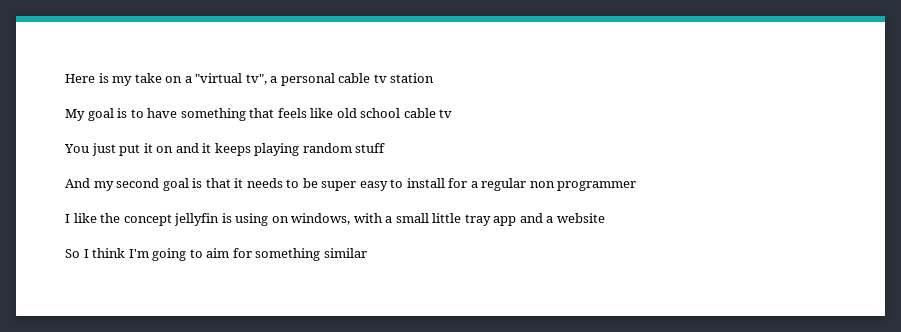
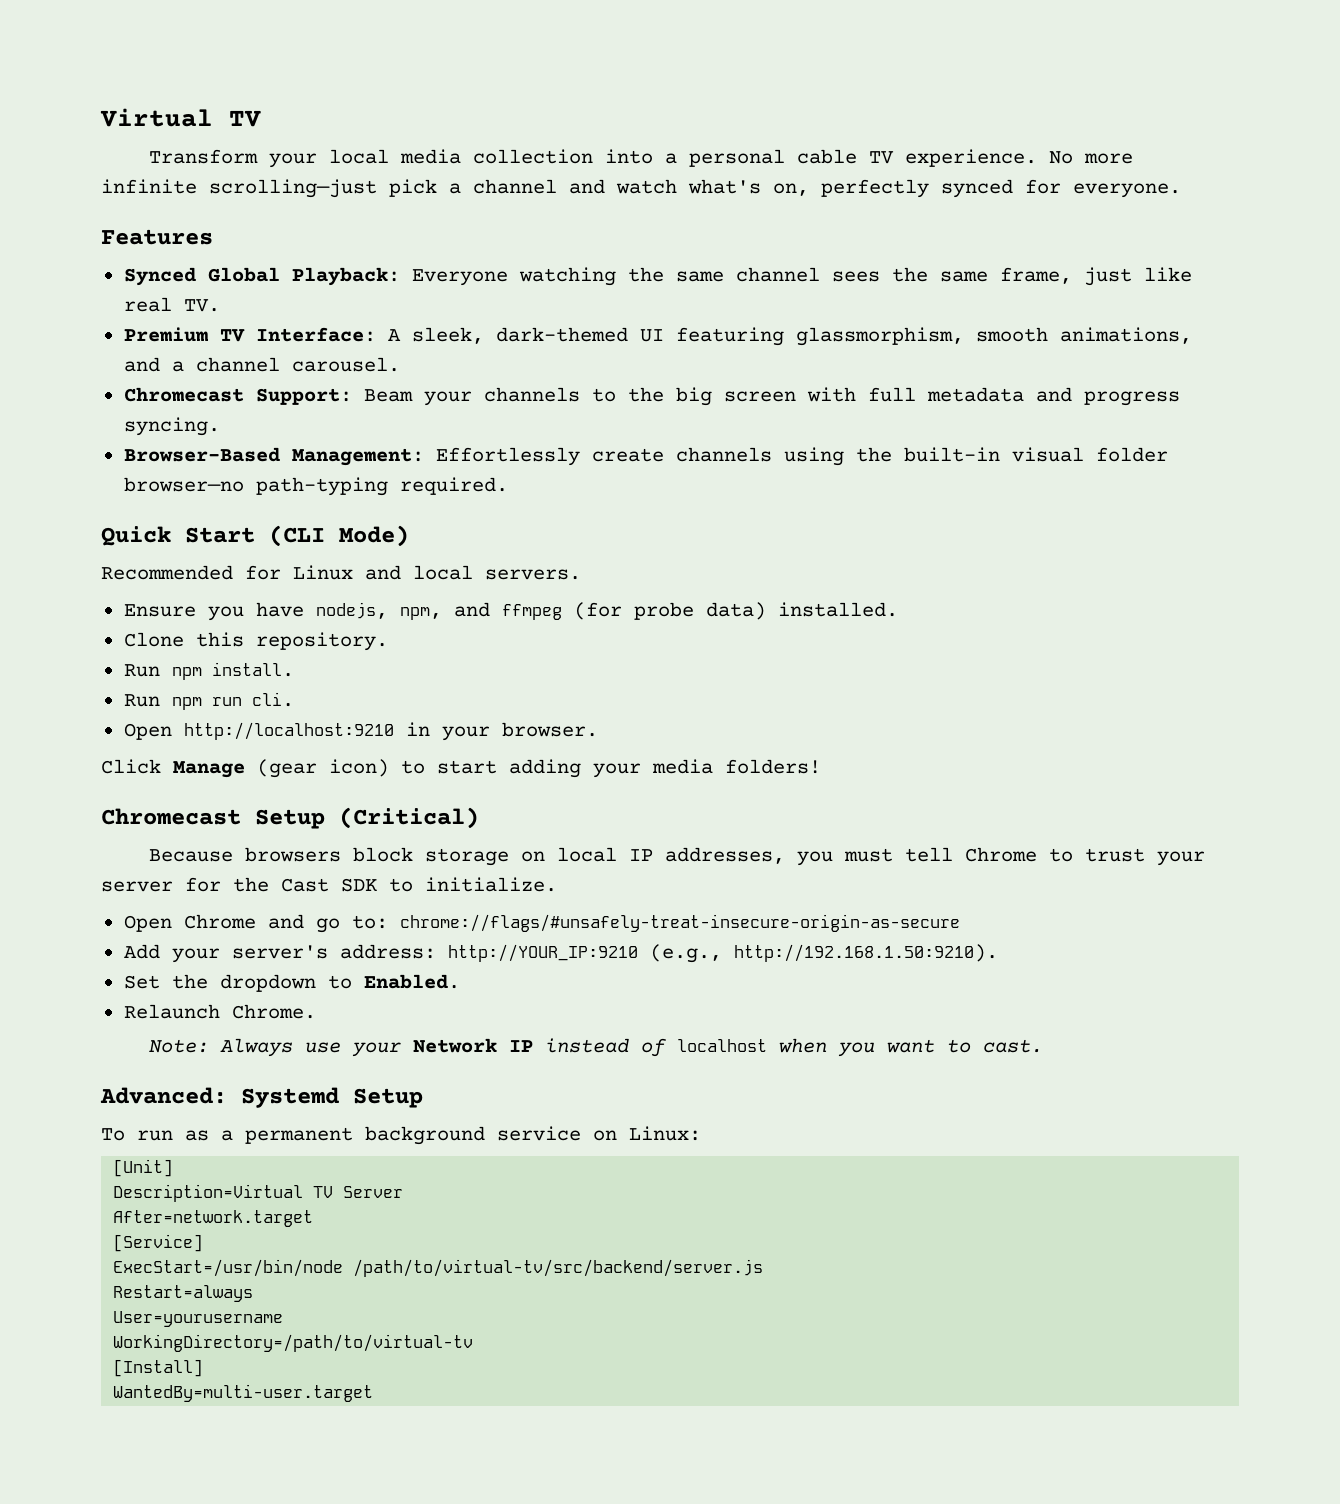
[65,73,435,86] [65,108,453,121] [64,143,386,156] [65,178,637,191] [65,213,605,226] [65,248,367,261] Here is my take on a "virtual tv", a personal cable tv station // My goal is to have something that feels like old school cable tv // You just put it on and it keeps playing random stuff // And my second goal is that it needs to be super easy to install for a regular non programmer // I like the concept jellyfin is using on windows, with a small little tray app and a website // So I think I'm going to aim for something similar -> [100,108,261,127] [149,149,1134,168] [101,179,1181,198] [101,229,213,245] [123,267,1192,286] [123,297,220,312] [123,327,1192,346] [123,357,400,372] [123,387,1180,406] [123,417,220,436] [123,447,1168,466] [123,477,508,496] [101,525,409,547] [101,565,581,580] [123,602,898,621] [123,632,388,651] [123,662,294,680] [123,692,294,710] [123,722,598,741] [101,759,821,778] [101,807,479,829] [149,847,1206,866] [101,877,557,892] [123,914,960,933] [123,944,998,963] [123,974,460,992] [123,1004,316,1019] [149,1038,1044,1057] [100,1087,423,1108] [101,1126,701,1145] [113,1159,174,1177] [113,1184,404,1202] [113,1210,314,1227] [113,1234,204,1252] [113,1259,764,1277] [113,1285,254,1302] [113,1311,284,1327] [113,1334,474,1352] [113,1359,204,1377] [113,1384,374,1402] Virtual TV // Transform your local media collection into a personal cable TV experience. No more infinite scrolling—just pick a channel and watch what's on, perfectly synced for everyone. // Features // Synced Global Playback: Everyone watching the same channel sees the same frame, just like real TV. // Premium TV Interface: A sleek, dark-themed UI featuring glassmorphism, smooth animations, and a channel carousel. // Chromecast Support: Beam your channels to the big screen with full metadata and progress syncing. // Browser-Based Management: Effortlessly create channels using the built-in visual folder browser—no path-typing required. // Quick Start (CLI Mode) // Recommended for Linux and local servers. // Ensure you have nodejs, npm, and ffmpeg (for probe data) installed. // Clone this repository. // Run npm install. // Run npm run cli. // Open http://localhost:9210 in your browser. // Click Manage (gear icon) to start adding your media folders! // Chromecast Setup (Critical) // Because browsers block storage on local IP addresses, you must tell Chrome to trust your server for the Cast SDK to initialize. // Open Chrome and go to: chrome://flags/#unsafely-treat-insecure-origin-as-secure // Add your server's address: http://YOUR_IP:9210 (e.g., http://192.168.1.50:9210). // Set the dropdown to Enabled. // Relaunch Chrome. // Note: Always use your Network IP instead of localhost when you want to cast. // Advanced: Systemd Setup // To run as a permanent background service on Linux: // [Unit] // Description=Virtual TV Server // After=network.target // [Service] // ExecStart=/usr/bin/node /path/to/virtual-tv/src/backend/server.js // Restart=always // User=yourusername // WorkingDirectory=/path/to/virtual-tv // [Install] // WantedBy=multi-user.target

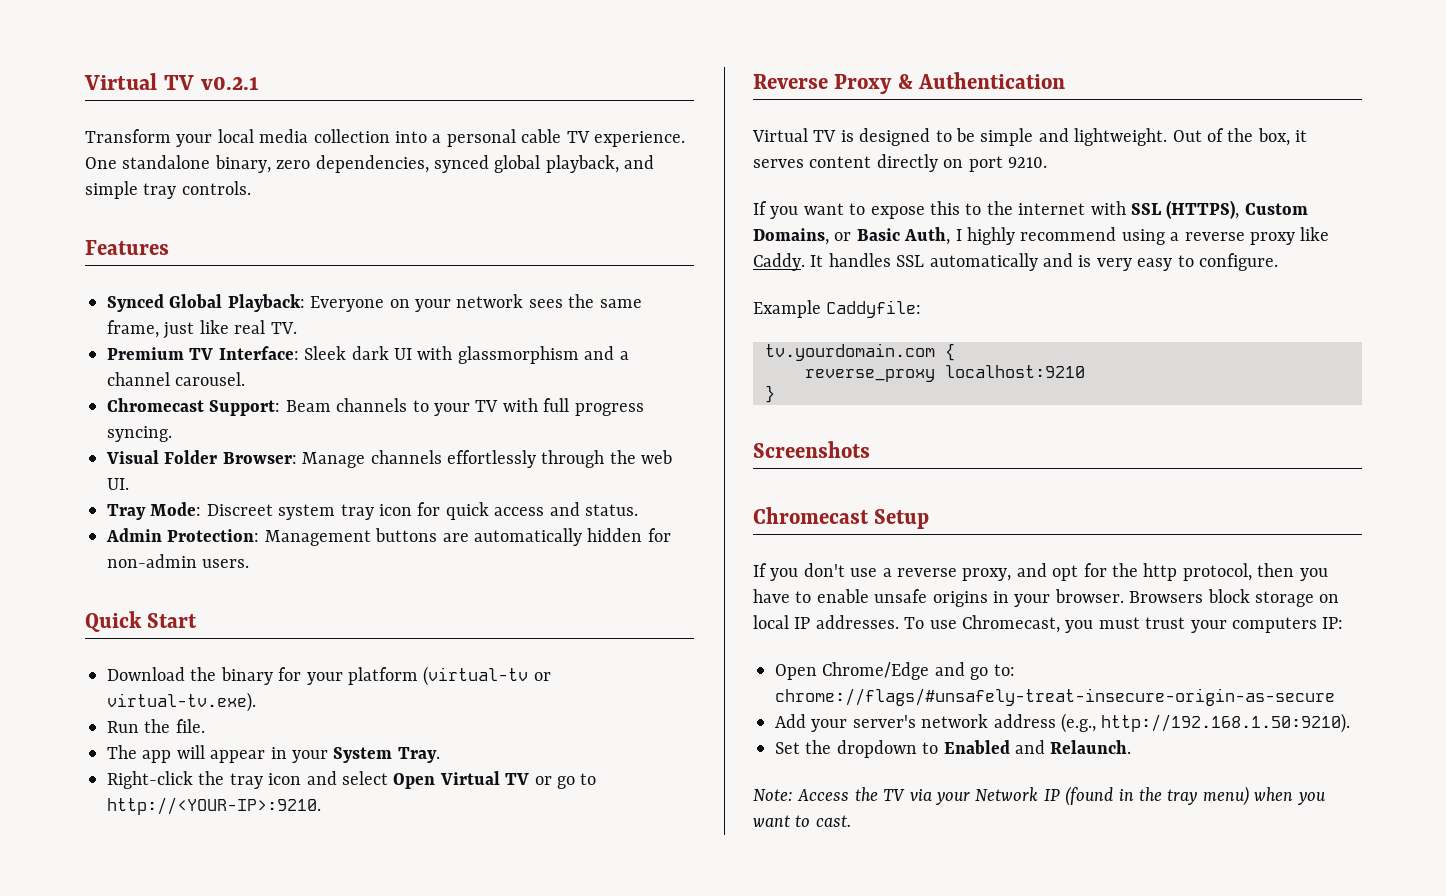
[100,108,261,127] Virtual TV -> [84,73,259,90] Virtual TV v0.2.1
[1049,151,1134,164] [101,179,1181,198] No more infinite scrolling—just pick a channel and watch what's on, perfectly synced for everyone. -> [85,155,655,173] [85,181,251,199] One standalone binary, zero dependencies, synced global playback, and simple tray controls.
[518,267,820,286] watching the same channel -> [389,294,524,312] on your network
[387,327,1192,346] A sleek, dark-themed UI featuring glassmorphism, smooth animations, -> [304,346,579,364] Sleek dark UI with glassmorphism
[423,391,472,406] your -> (331, 406) none
[627,387,1180,406] [123,417,220,436] [123,447,1168,466] [123,477,508,496] [101,525,409,547] [101,565,581,580] [123,602,898,621] [123,632,388,651] [123,662,294,680] [123,692,294,710] [123,722,598,741] [101,759,821,778] [101,807,479,829] [149,847,342,862] the big screen with full metadata and progress syncing. // Browser-Based Management: Effortlessly create channels using the built-in visual folder browser—no path-typing required. // Quick Start (CLI Mode) // Recommended for Linux and local servers. // Ensure you have nodejs, npm, and ffmpeg (for probe data) installed. // Clone this repository. // Run npm install. // Run npm run cli. // Open http://localhost:9210 in your browser. // Click Manage (gear icon) to start adding your media folders! // Chromecast Setup (Critical) // Because browsers -> [434,398,644,416] [107,426,172,442] [106,450,673,468] [107,478,129,490] [107,502,638,520] [106,528,671,546] [107,554,250,568] [85,611,198,632] [107,666,551,686] [107,692,256,712] [107,719,205,733] [107,745,440,763] [107,771,597,789] [107,797,321,815] [753,72,1066,94] [752,128,1308,146] [753,154,1047,172] [753,200,1308,219] [753,227,1330,245] [753,253,1278,271] [753,300,922,318] [765,343,955,361] [805,365,1085,382] [765,385,775,403] [753,441,870,458] [753,507,930,529] [753,563,1328,581] [753,589,1204,607] your TV with full progress syncing. // Visual Folder Browser: Manage channels effortlessly through the web UI. // Tray Mode: Discreet system tray icon for quick access and status. // Admin Protection: Management buttons are automatically hidden for non-admin users. // Quick Start // Download the binary for your platform (virtual-tv or virtual-tv.exe). // Run the file. // The app will appear in your System Tray. // Right-click the tray icon and select Open Virtual TV or go to http://<YOUR-IP>:9210. // Reverse Proxy & Authentication // Virtual TV is designed to be simple and lightweight. Out of the box, it serves content directly on port 9210. // If you want to expose this to the internet with SSL (HTTPS), Custom Domains, or Basic Auth, I highly recommend using a reverse proxy like Caddy. It handles SSL automatically and is very easy to configure. // Example Caddyfile: // tv.yourdomain.com { // reverse_proxy localhost:9210 // } // Screenshots // Chromecast Setup // If you don't use a reverse proxy, and opt for the http protocol, then you have to enable unsafe origins in your browser. Browsers
[665,847,1206,866] [101,877,557,892] [123,914,256,932] addresses, you must tell Chrome to trust your server for the Cast SDK to initialize. // Open Chrome -> [815,615,1344,633] [775,662,930,680] addresses. To use Chromecast, you must trust your computers IP: // Open Chrome/Edge
[339,944,638,962] address: http://YOUR_IP:9210 -> [921,714,1056,728] network address
[363,974,460,989] [123,1004,316,1019] [149,1038,768,1057] Enabled. // Relaunch Chrome. // Note: Always use your Network IP instead of localhost -> [943,740,1132,754] [753,786,1249,806] Enabled and Relaunch. // Note: Access the TV via your Network IP (found in the tray menu)
[100,1087,423,1108] [101,1126,701,1145] [113,1159,174,1177] [113,1184,404,1202] [113,1210,314,1227] [113,1234,204,1252] [113,1259,764,1277] [113,1285,254,1302] [113,1311,284,1327] [113,1334,474,1352] [113,1359,204,1377] [113,1384,374,1402] // Advanced: Systemd Setup // To run as a permanent background service on Linux: // [Unit] // Description=Virtual TV Server // After=network.target // [Service] // ExecStart=/usr/bin/node /path/to/virtual-tv/src/backend/server.js // Restart=always // User=yourusername // WorkingDirectory=/path/to/virtual-tv // [Install] // WantedBy=multi-user.target -> (851, 821) none

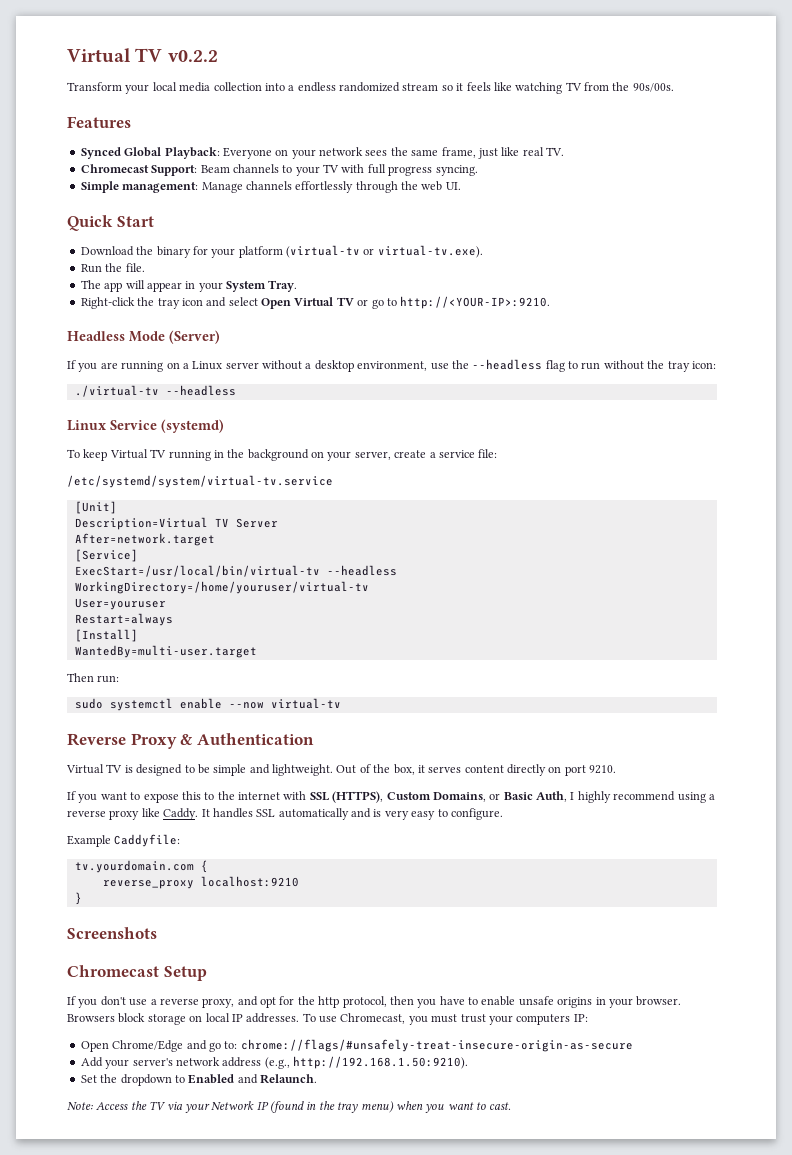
[84,73,259,90] Virtual TV v0.2.1 -> [67,48,218,63] Virtual TV v0.2.2
[446,129,685,147] [85,155,655,173] [85,181,251,199] personal cable TV experience. One standalone binary, zero dependencies, synced global playback, and simple tray controls. -> [297,82,674,94] endless randomized stream so it feels like watching TV from the 90s/00s.
[107,346,629,364] [107,372,246,386] // Premium TV Interface: Sleek dark UI with glassmorphism and a channel carousel. -> (564, 151) none
[106,450,297,464] Visual Folder Browser: -> [80,181,199,193] Simple management:
[107,502,638,520] [106,528,671,546] [107,554,250,568] // Tray Mode: Discreet system tray icon for quick access and status. // Admin Protection: Management buttons are automatically hidden for non-admin users. -> (461, 186) none
(321, 806) none -> [67,330,220,344] [67,359,716,372] [74,385,236,397] [67,419,224,433] [67,449,498,461] [67,475,333,488] [74,501,117,514] [74,517,278,530] [74,533,215,546] [74,549,138,562] [74,565,397,577] [74,581,369,594] [74,598,166,610] [74,613,173,626] [74,629,138,642] [74,645,257,658] [67,673,120,683] [74,698,341,711] // Headless Mode (Server) // If you are running on a Linux server without a desktop environment, use the --headless flag to run without the tray icon: // ./virtual-tv --headless // Linux Service (systemd) // To keep Virtual TV running in the background on your server, create a service file: // /etc/systemd/system/virtual-tv.service // [Unit] // Description=Virtual TV Server // After=network.target // [Service] // ExecStart=/usr/local/bin/virtual-tv --headless // WorkingDirectory=/home/youruser/virtual-tv // User=youruser // Restart=always // [Install] // WantedBy=multi-user.target // Then run: // sudo systemctl enable --now virtual-tv

